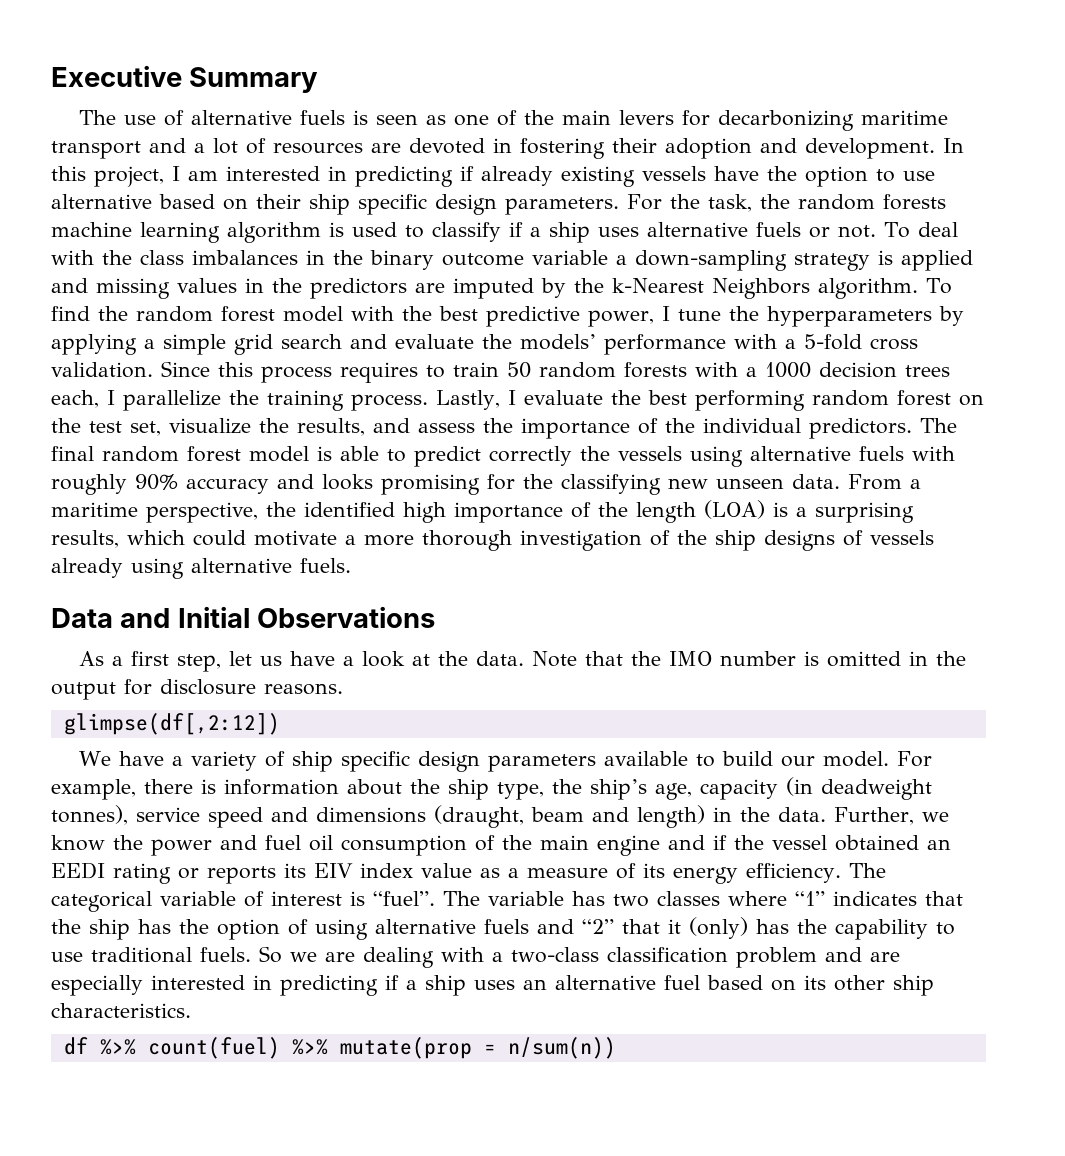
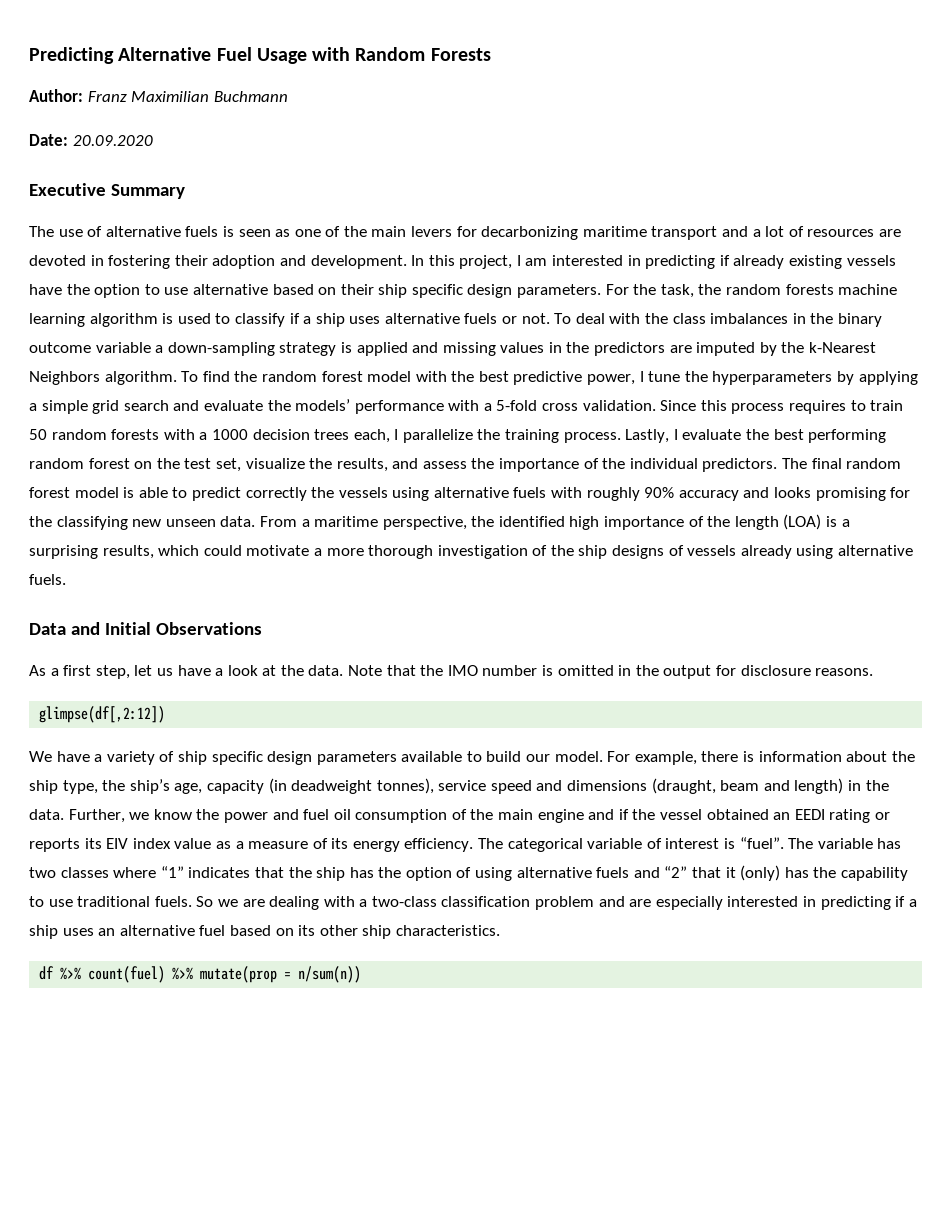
(51, 76) none -> [29,47,491,64] [29,89,288,102] [29,134,153,146] Predicting Alternative Fuel Usage with Random Forests // Author: Franz Maximilian Buchmann // Date: 20.09.2020 //

